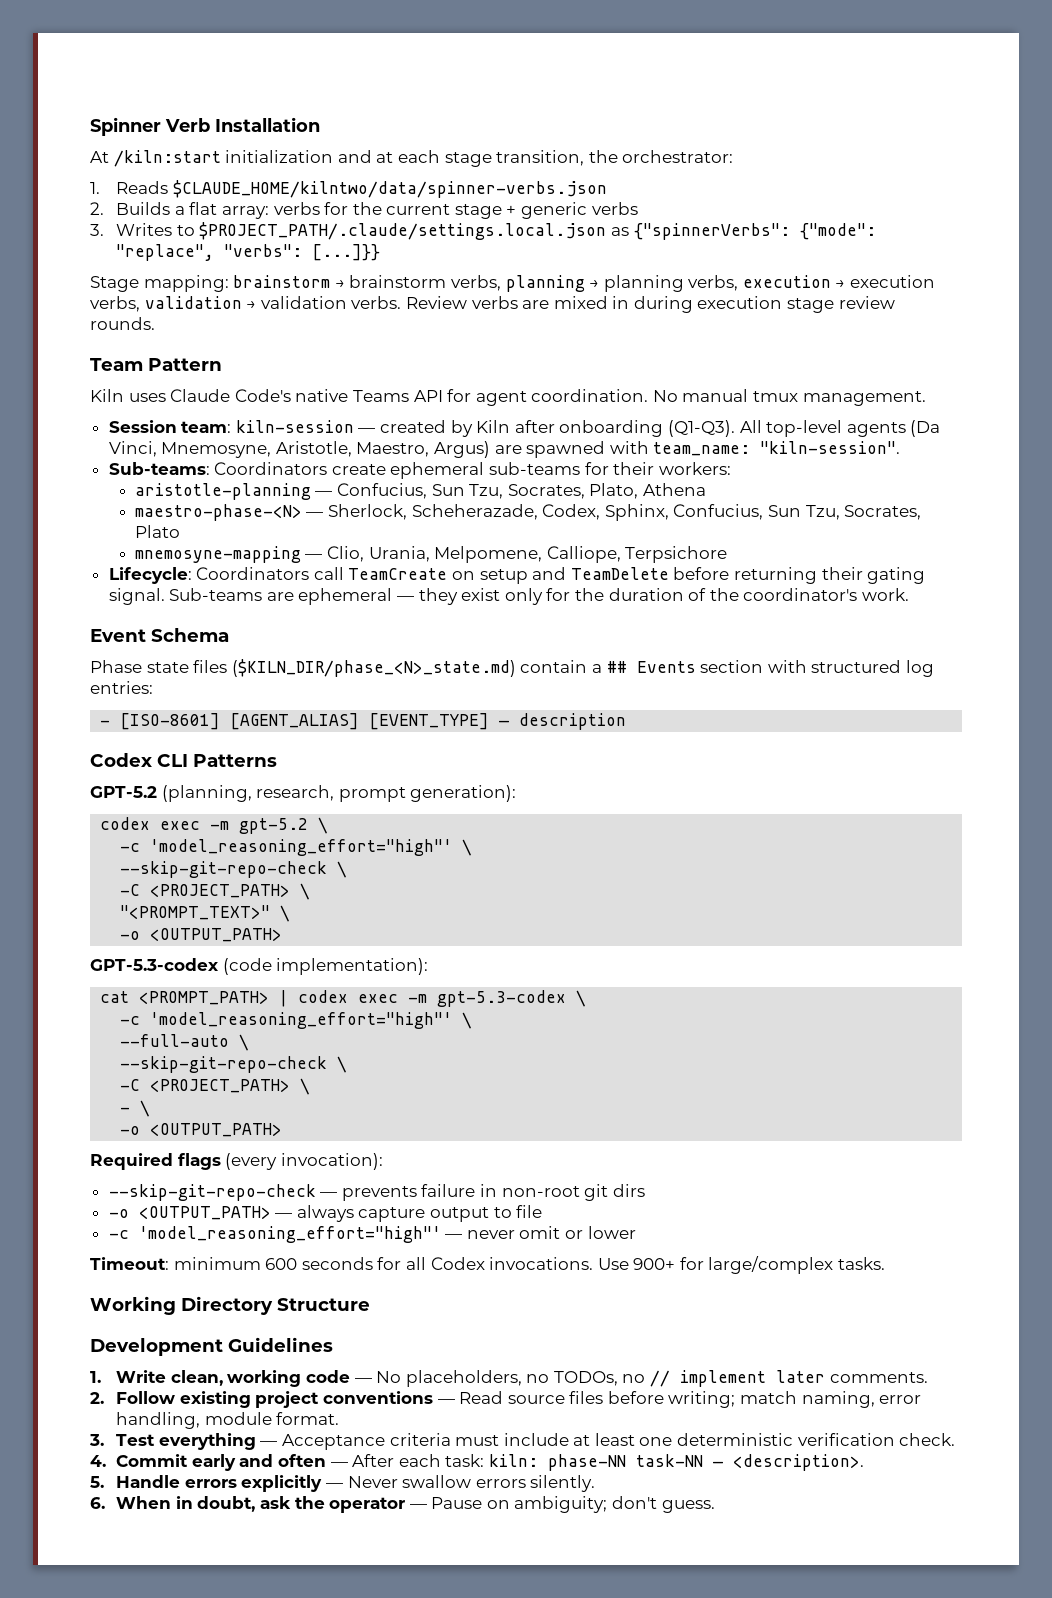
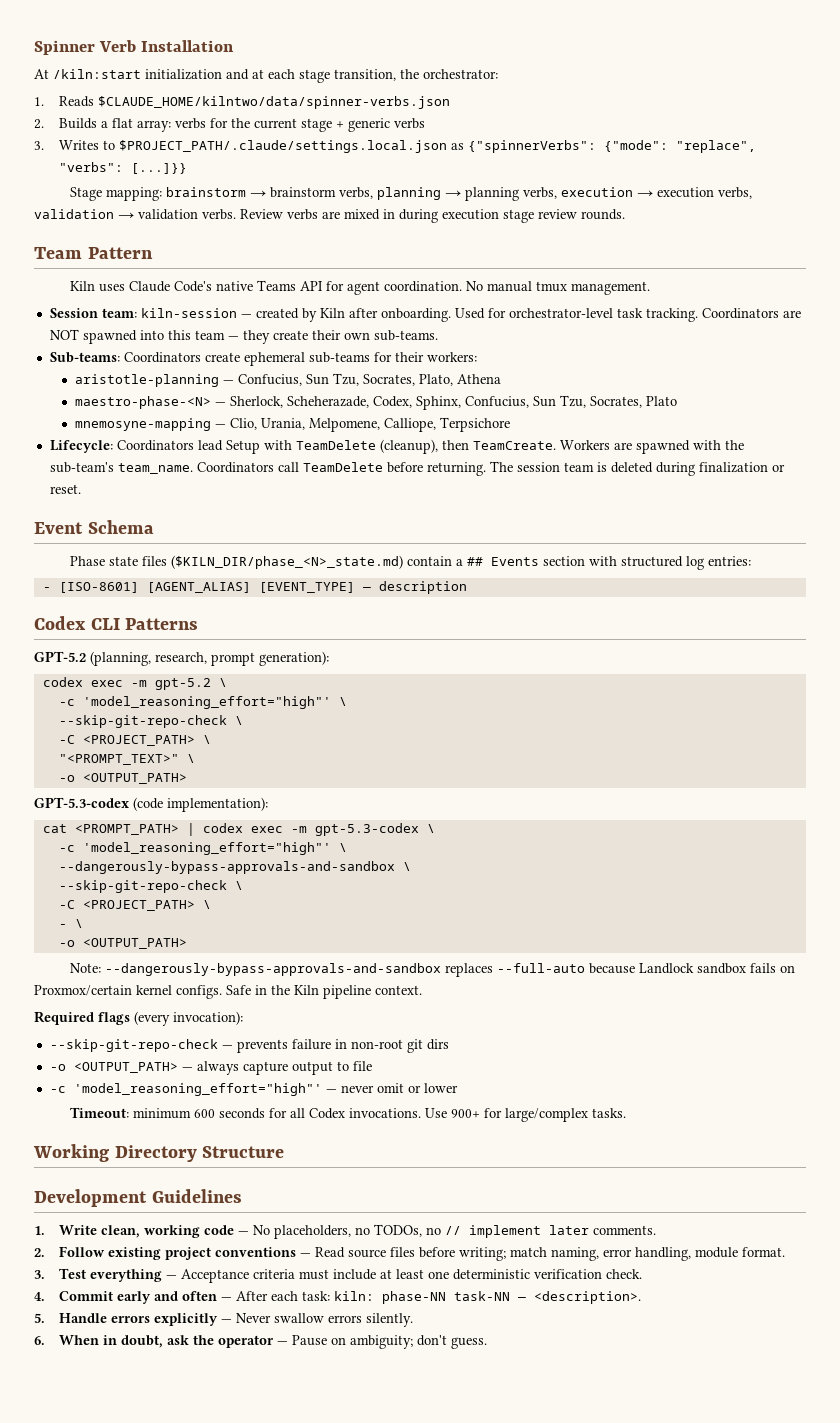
[559,420,941,437] [108,441,901,458] onboarding (Q1-Q3). All top-level agents (Da Vinci, Mnemosyne, Aristotle, Maestro, Argus) are spawned with team_name: "kiln-session". -> [380,308,801,322] [49,329,438,344] onboarding. Used for orchestrator-level task tracking. Coordinators are NOT spawned into this team — they create their own sub-teams.
[313,567,926,584] [108,588,909,605] call TeamCreate on setup and TeamDelete before returning their gating signal. Sub-teams are ephemeral — they exist only for the duration of the coordinator's work. -> [197,439,744,454] [49,461,785,476] [49,484,81,494] lead Setup with TeamDelete (cleanup), then TeamCreate. Workers are spawned with the sub-team's team_name. Coordinators call TeamDelete before returning. The session team is deleted during finalization or reset.
[120,1034,230,1047] --full-auto -> [58,861,395,874] --dangerously-bypass-approvals-and-sandbox
(283, 1130) none -> [69,963,795,977] [34,985,422,999] // Note: --dangerously-bypass-approvals-and-sandbox replaces --full-auto because Landlock sandbox fails on Proxmox/certain kernel configs. Safe in the Kiln pipeline context.

